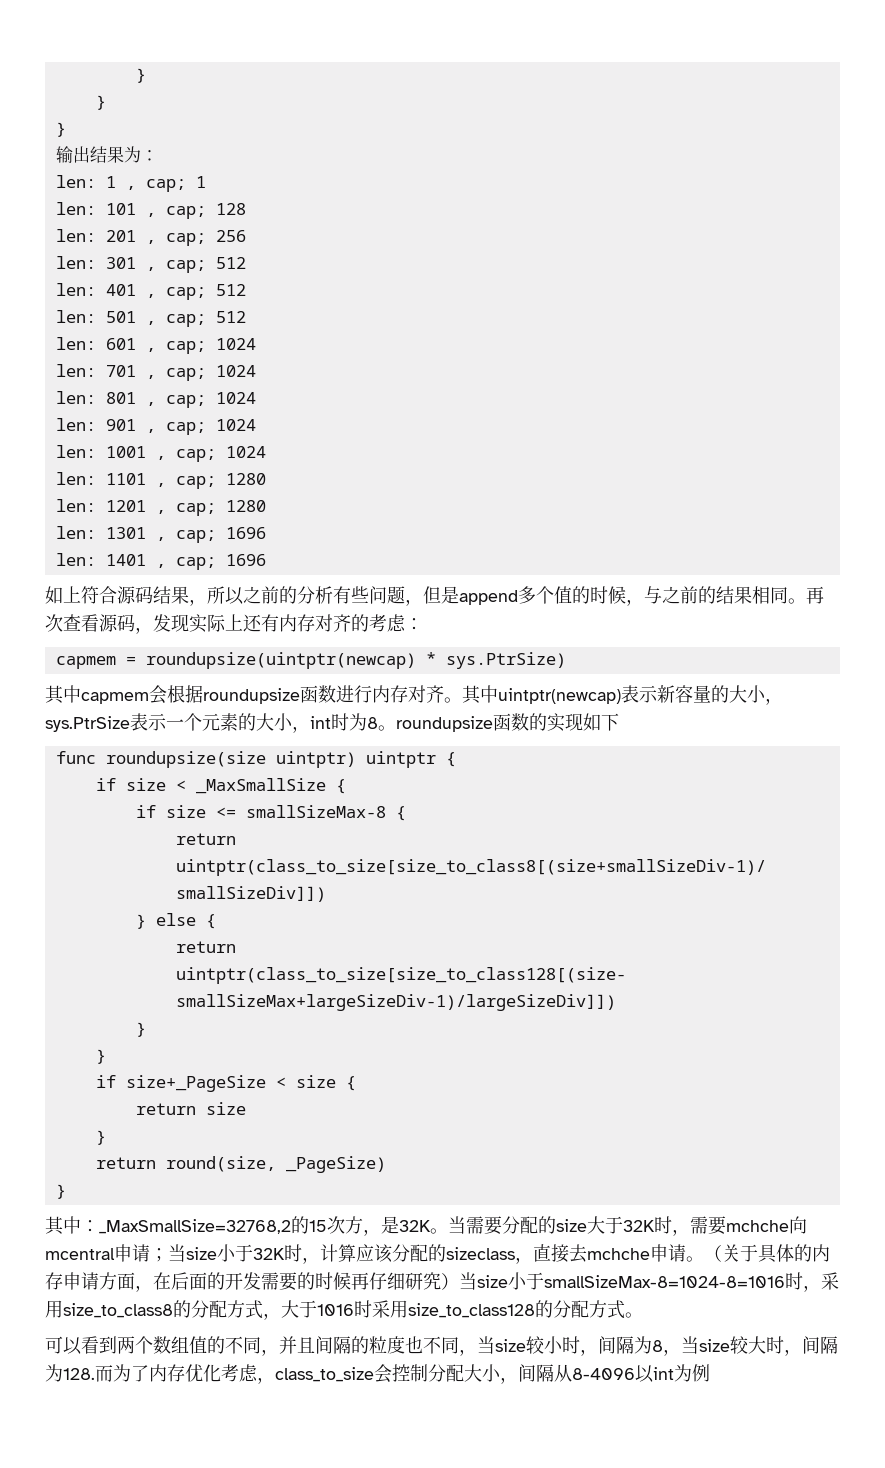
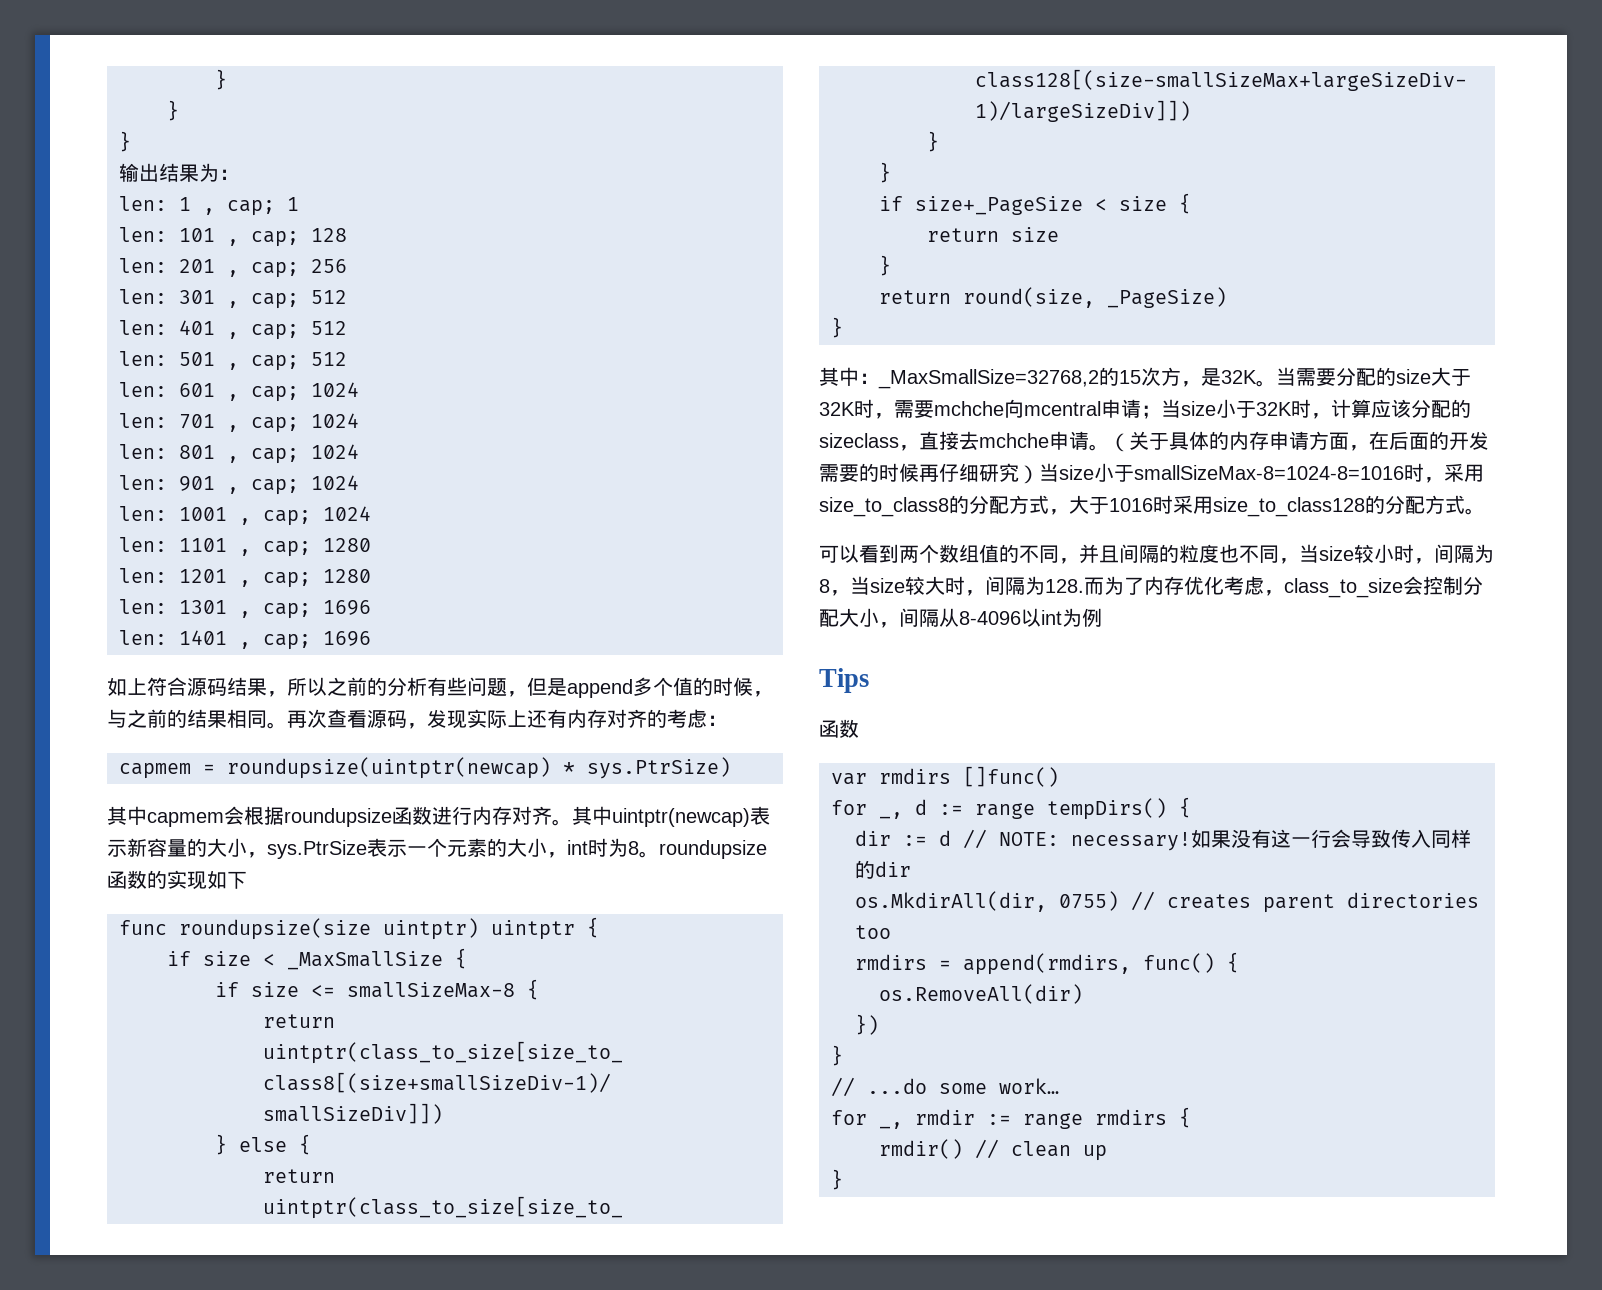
(710, 1373) none -> [819,668,869,693] [819,719,859,738] [831,766,1059,787] [831,797,1191,820] [855,829,1471,851] [855,860,911,879] [855,891,1479,913] [855,925,891,939] [855,952,1239,975] [879,984,1083,1004] [855,1014,879,1035] [831,1045,843,1066] [831,1077,1059,1097] [831,1107,1191,1129] [879,1139,1107,1161] [831,1169,843,1190] // Tips // 函数 // var rmdirs []func() // for _, d := range tempDirs() { // dir := d // NOTE: necessary!如果没有这一行会导致传入同样的dir // os.MkdirAll(dir, 0755) // creates parent directories too // rmdirs = append(rmdirs, func() { // os.RemoveAll(dir) // }) // } // // ...do some work… // for _, rmdir := range rmdirs { // rmdir() // clean up // }

